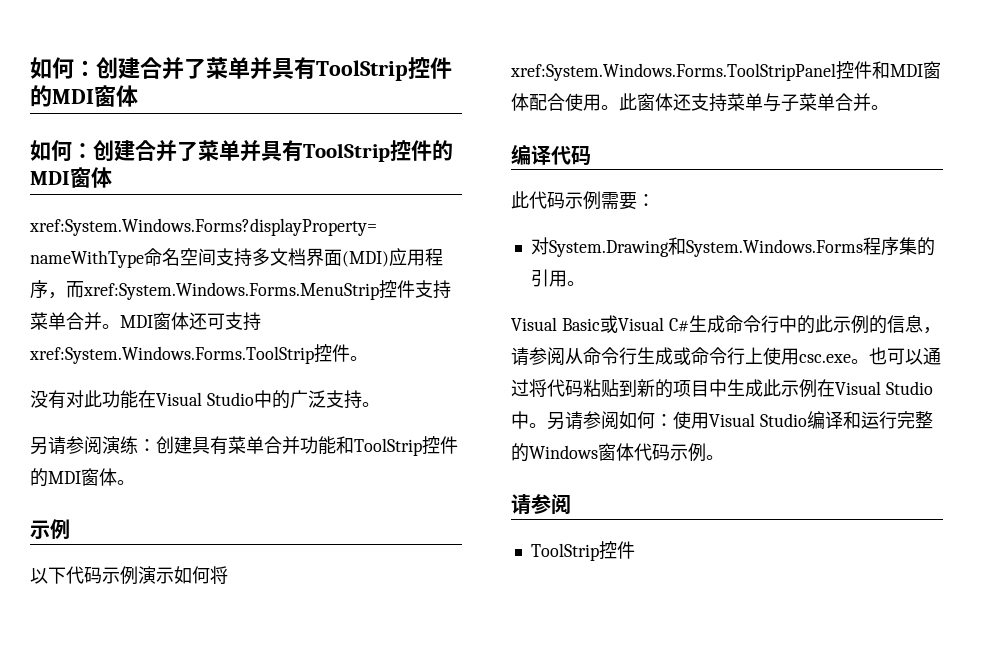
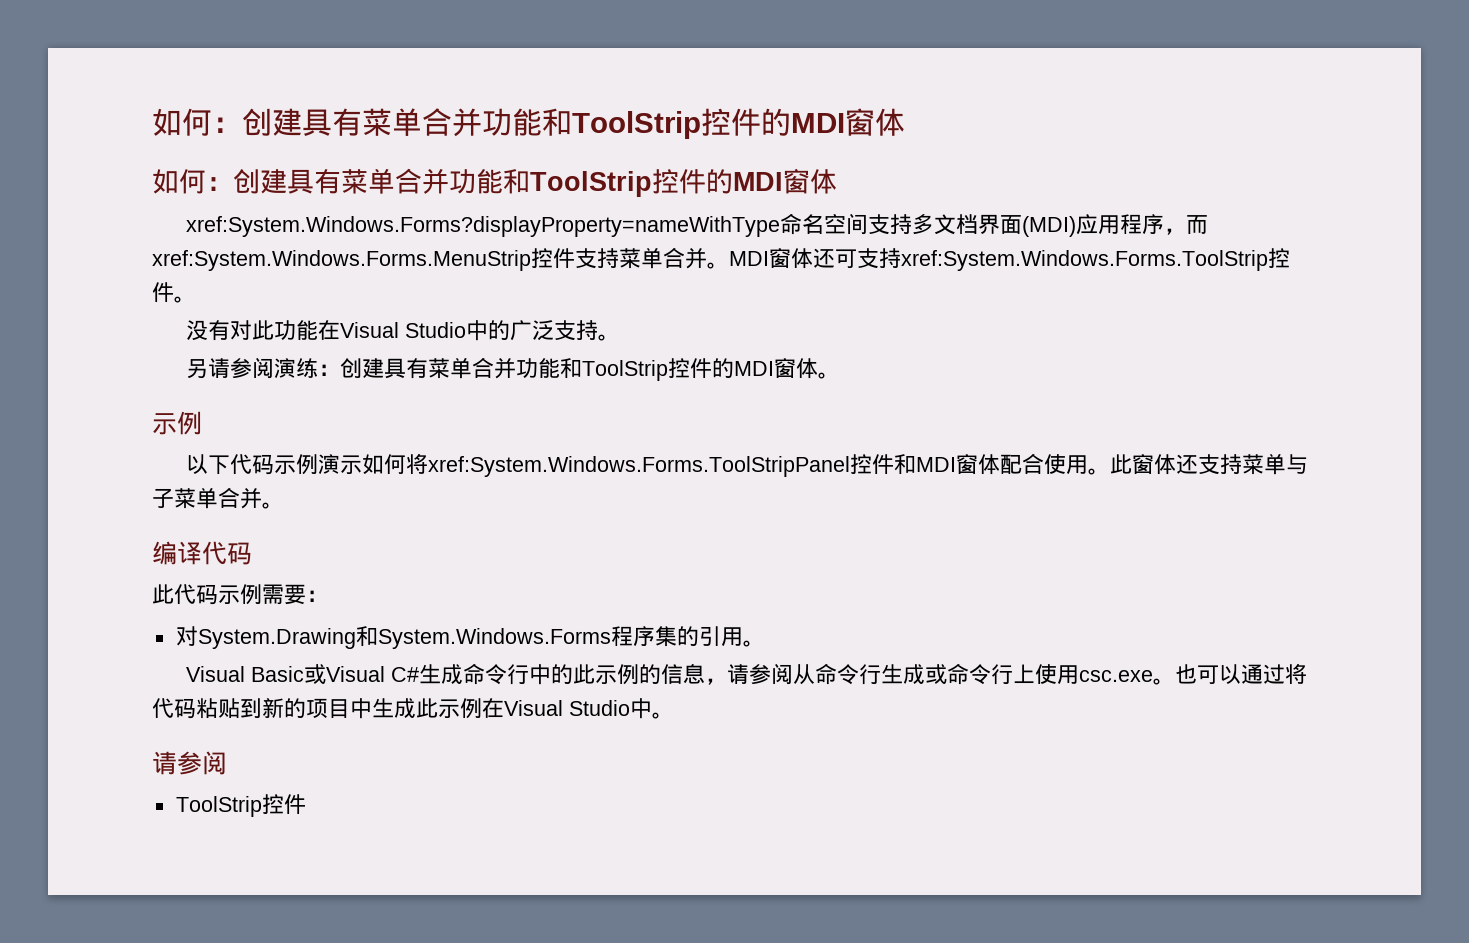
[30,57,316,80] 如何：创建合并了菜单并具有 -> [152,108,572,137] 如何：创建具有菜单合并功能和
[135,140,303,162] 合并了菜单并具有 -> [287,168,530,194] 具有菜单合并功能和
[547,411,933,430] [511,443,724,462] 另请参阅如何：使用Visual Studio编译和运行完整的Windows窗体代码示例。 -> (674, 715) none

